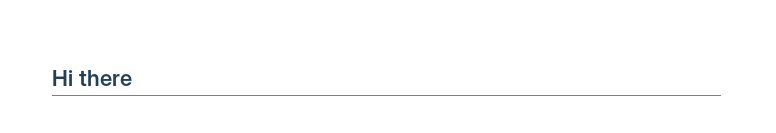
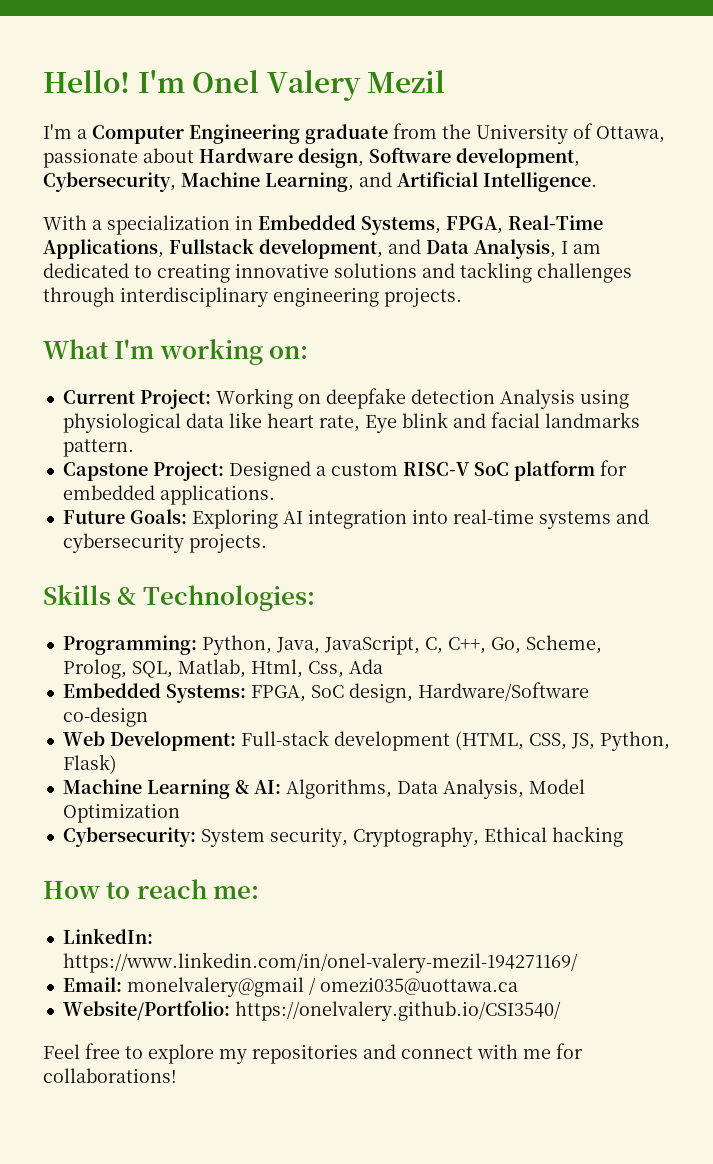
[52,70,132,86] Hi there -> [43,70,446,101] [43,123,665,144] [43,147,580,168] [43,171,597,192] [43,215,603,235] [43,238,601,259] [43,262,632,283] [43,287,462,307] [43,339,309,365] [62,388,629,409] [62,412,640,433] [62,439,134,457] [62,460,627,481] [62,485,275,505] [62,509,649,529] [62,533,267,553] [43,585,315,611] [62,635,602,655] [62,659,383,679] [62,682,589,703] [62,707,148,727] [62,730,670,751] [62,754,117,774] [62,779,585,799] [62,803,180,823] [62,826,623,847] [43,879,260,899] [62,928,153,944] [62,952,578,973] [62,977,518,997] [62,1000,561,1021] [43,1043,583,1064] [43,1068,177,1083] Hello! I'm Onel Valery Mezil // I'm a Computer Engineering graduate from the University of Ottawa, passionate about Hardware design, Software development, Cybersecurity, Machine Learning, and Artificial Intelligence. // With a specialization in Embedded Systems, FPGA, Real-Time Applications, Fullstack development, and Data Analysis, I am dedicated to creating innovative solutions and tackling challenges through interdisciplinary engineering projects. // What I'm working on: // Current Project: Working on deepfake detection Analysis using physiological data like heart rate, Eye blink and facial landmarks pattern. // Capstone Project: Designed a custom RISC-V SoC platform for embedded applications. // Future Goals: Exploring AI integration into real-time systems and cybersecurity projects. // Skills & Technologies: // Programming: Python, Java, JavaScript, C, C++, Go, Scheme, Prolog, SQL, Matlab, Html, Css, Ada // Embedded Systems: FPGA, SoC design, Hardware/Software co-design // Web Development: Full-stack development (HTML, CSS, JS, Python, Flask) // Machine Learning & AI: Algorithms, Data Analysis, Model Optimization // Cybersecurity: System security, Cryptography, Ethical hacking // How to reach me: // LinkedIn: https://www.linkedin.com/in/onel-valery-mezil-194271169/ // Email: monelvalery@gmail / omezi035@uottawa.ca // Website/Portfolio: https://onelvalery.github.io/CSI3540/ // Feel free to explore my repositories and connect with me for collaborations!

